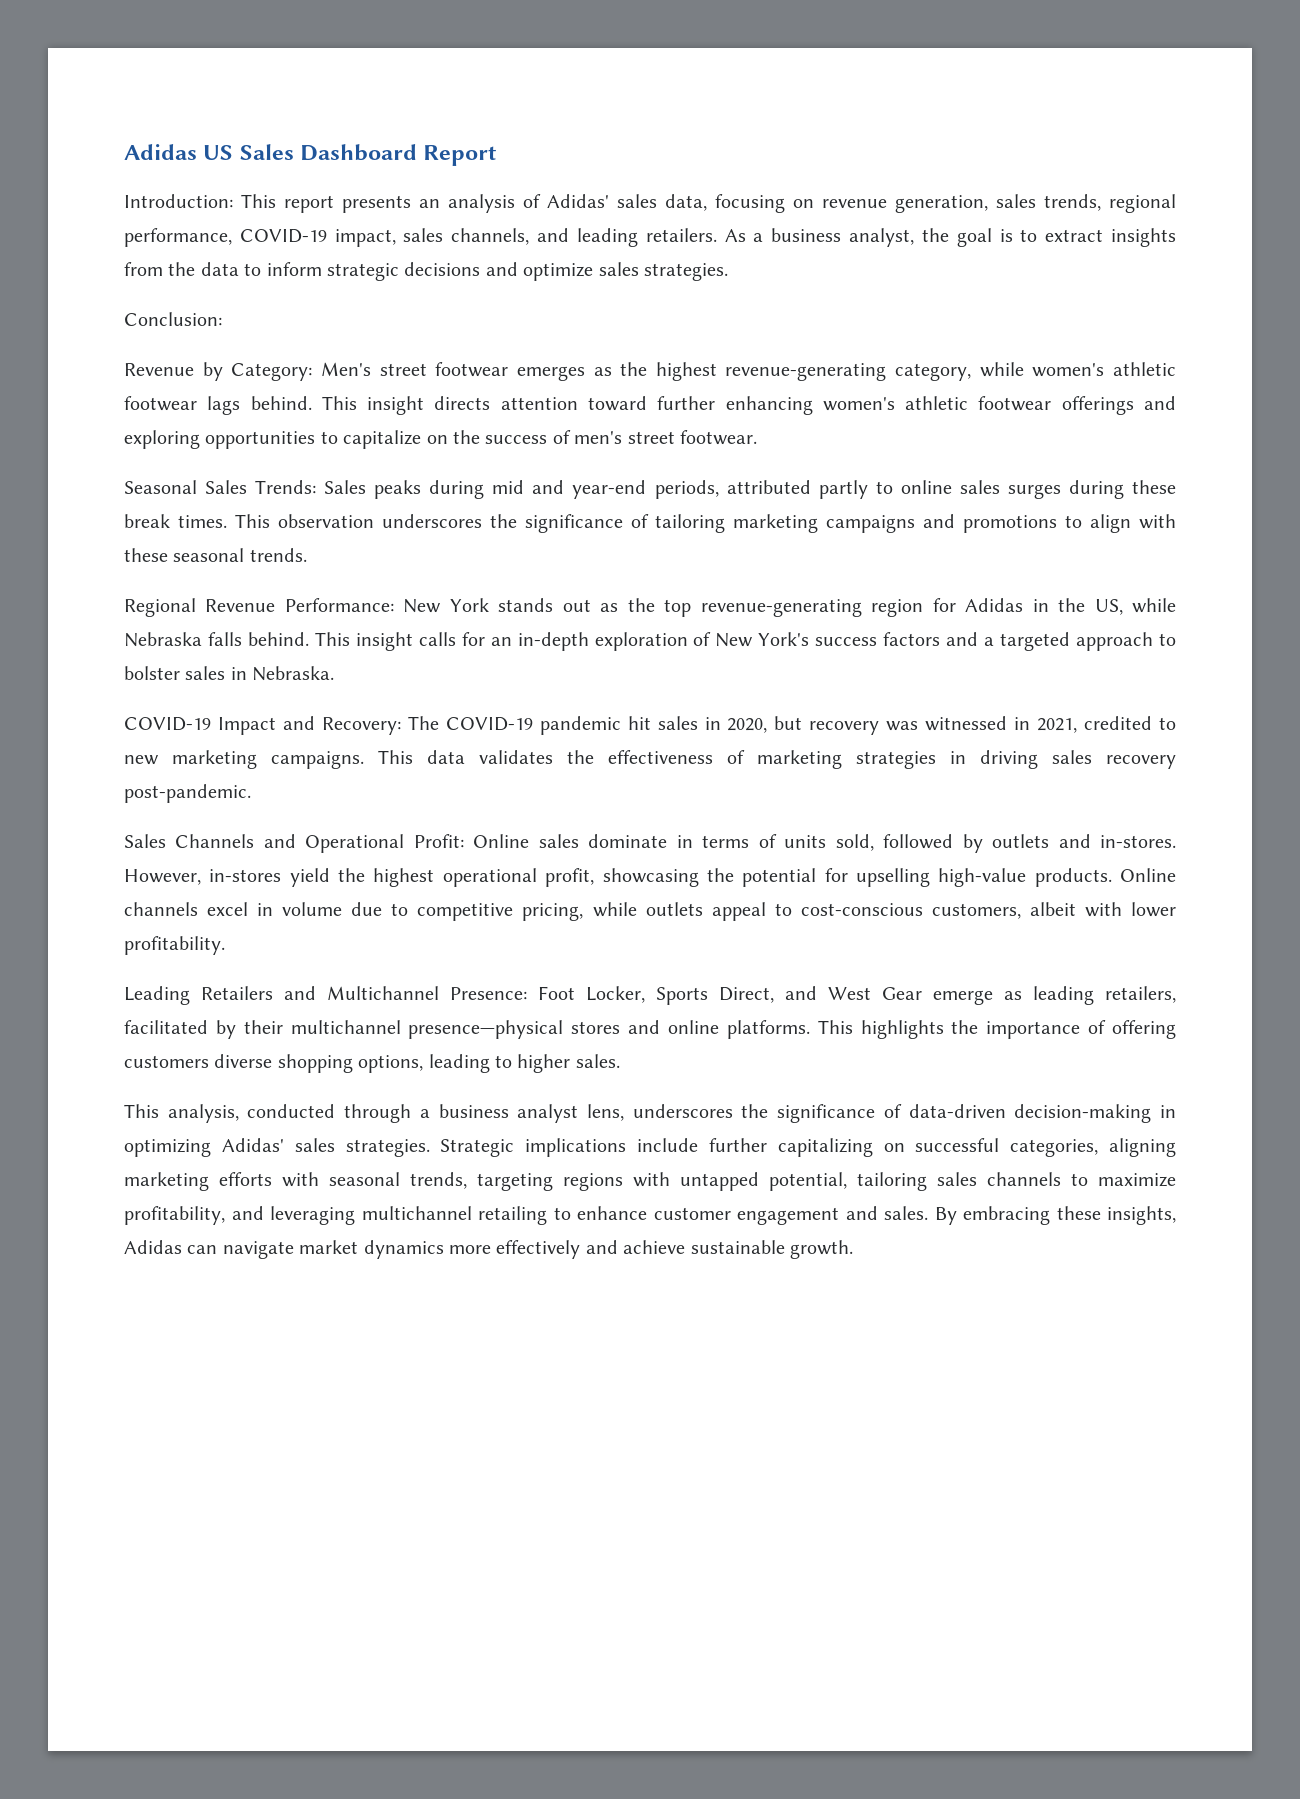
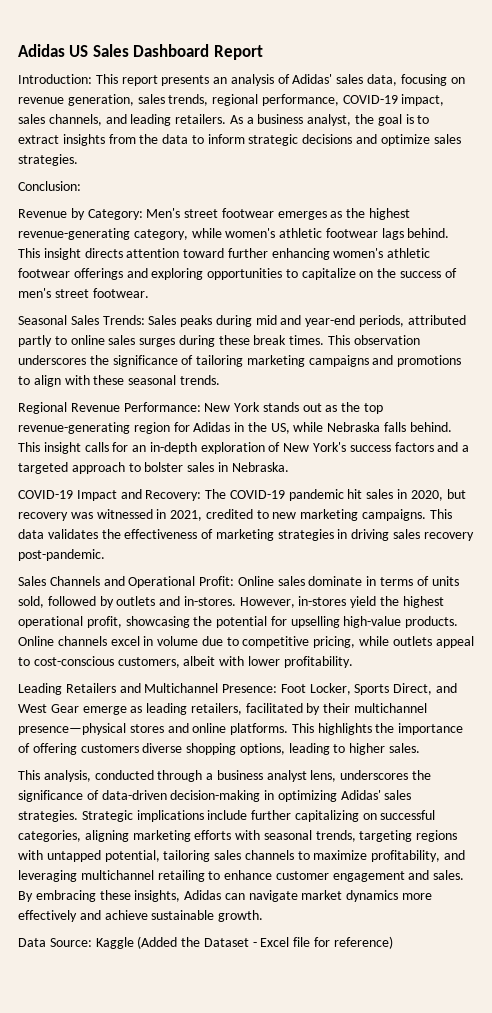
(853, 1249) none -> [18,936,393,949] // Data Source: Kaggle (Added the Dataset - Excel file for reference)

